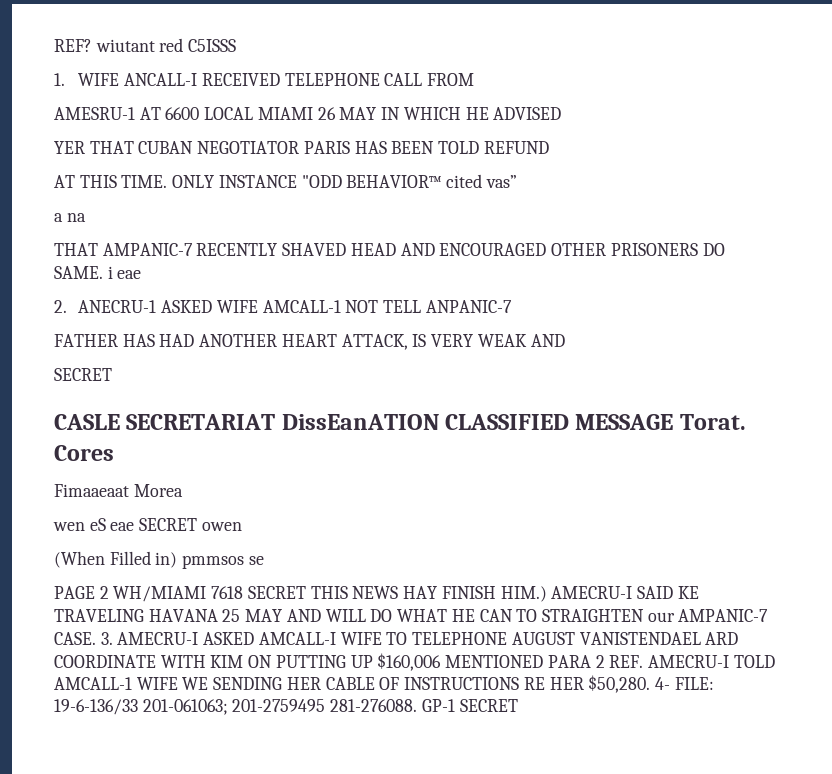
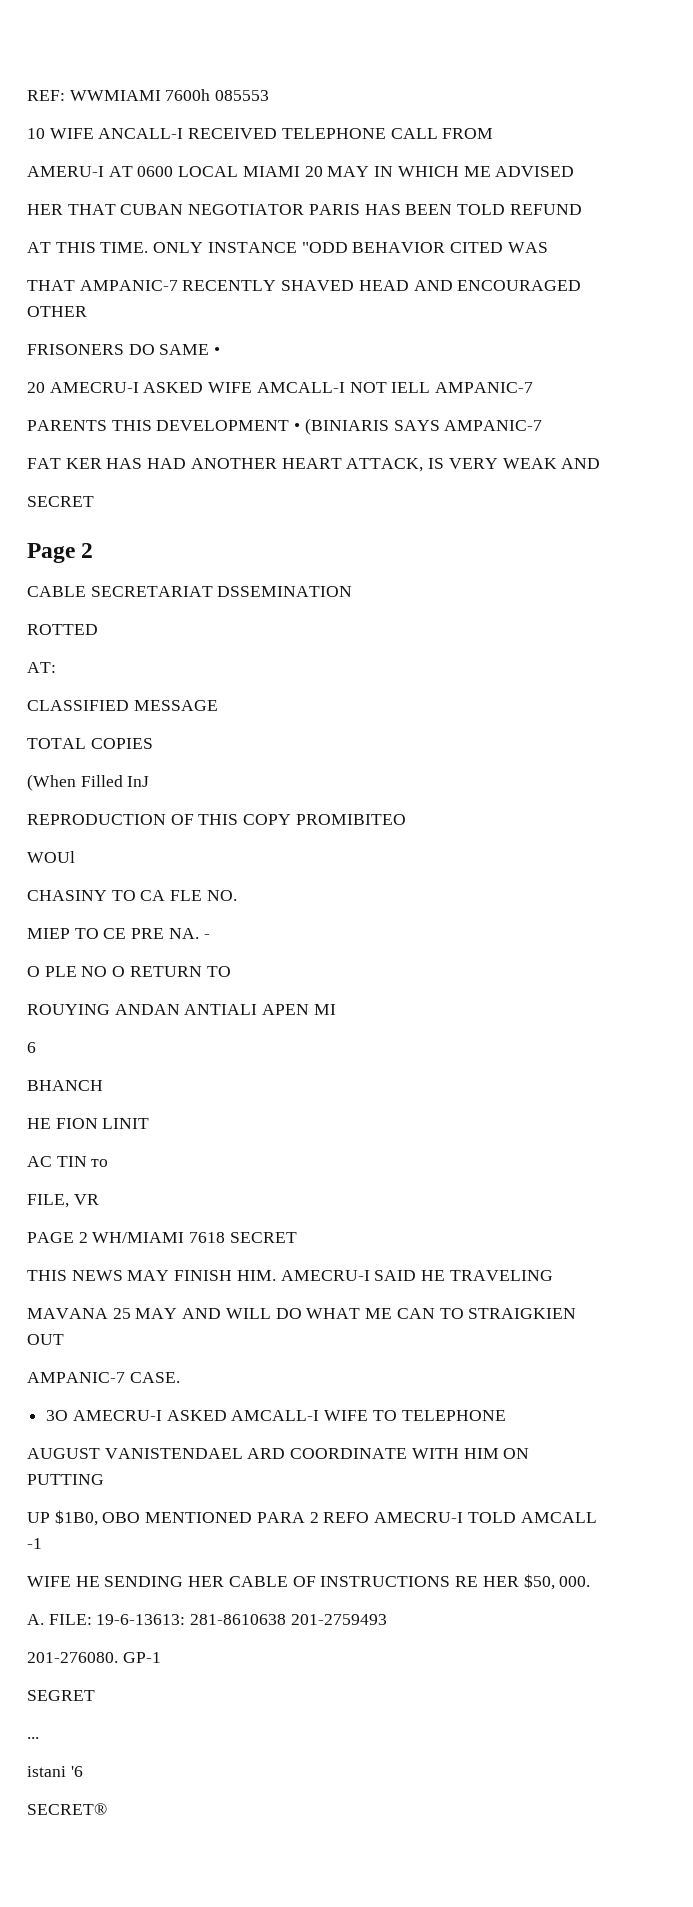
[54,38,237,52] [54,73,65,86] REF? wiutant red C5ISSS // 1. -> [27,89,270,101] [27,128,45,139] REF: WWMIAMI 7600h 085553 // 10
[54,107,200,120] AMESRU-1 AT 6600 -> [27,166,174,177] AMERU-I AT 0600
[317,107,336,120] 26 -> [304,166,323,177] 20
[465,107,489,120] HE -> [463,166,491,177] ME
[54,141,85,154] YER -> [27,204,63,215] HER
[346,174,517,188] [54,213,86,222] BEHAVIOR™ cited vas” // a na -> [352,242,548,253] BEHAVIOR CITED WAS
[610,243,725,256] [54,266,142,279] [54,300,512,313] [54,334,118,347] PRISONERS DO SAME. i eae // 2. ANECRU-1 ASKED WIFE AMCALL-1 NOT TELL ANPANIC-7 // FATHER -> [27,344,221,355] [27,382,534,393] [27,418,543,435] [27,458,102,469] // FRISONERS DO SAME • // 20 AMECRU-I ASKED WIFE AMCALL-I NOT IELL AMPANIC-7 // PARENTS THIS DEVELOPMENT • (BINIARIS SAYS AMPANIC-7 // FAT KER
[54,414,746,430] [54,445,114,461] [54,484,183,497] [53,518,242,531] [54,551,264,569] CASLE SECRETARIAT DissEanATION CLASSIFIED MESSAGE Torat. Cores // Fimaaeaat Morea // wen eS eae SECRET owen // (When Filled in) pmmsos se -> [27,543,94,563] [27,586,353,597] [27,624,98,635] [27,662,56,673] [27,700,218,711] [27,738,153,749] [27,774,150,791] [27,814,406,825] [27,851,75,863] [27,890,237,901] [27,928,210,939] [27,966,231,977] [27,1004,336,1015] [27,1042,36,1053] [27,1080,103,1091] [27,1118,150,1129] [27,1156,109,1167] [27,1194,99,1208] Page 2 // CABLE SECRETARIAT DSSEMINATION // ROTTED // AT: // CLASSIFIED MESSAGE // TOTAL COPIES // (When Filled InJ // REPRODUCTION OF THIS COPY PROMIBITEO // WOUl // CHASINY TO CA FLE NO. // MIEP TO CE PRE NA. - // O PLE NO O RETURN TO // ROUYING ANDAN ANTIALI APEN MI // 6 // BHANCH // HE FION LINIT // AC TIN то // FILE, VR
(306, 592) none -> (297, 1237) //
[403,586,547,602] HAY FINISH HIM.) -> [127,1270,276,1281] MAY FINISH HIM.
[677,586,699,599] KE -> [421,1270,446,1281] HE
[148,609,218,622] HAVANA -> [27,1308,108,1319] // MAVANA
[451,609,475,622] HE -> [365,1308,393,1319] ME
[541,609,675,622] STRAIGHTEN our -> [468,1308,577,1319] [27,1334,64,1345] STRAIGKIEN OUT //
[100,632,113,645] 3. -> [46,1410,69,1421] // 3O
(508, 638) none -> (506, 1415) //
[210,655,244,668] KIM -> [463,1448,499,1459] HIM
[350,653,442,671] UP $160,006 -> [27,1510,141,1526] // UP $1B0, OBO
[609,655,644,668] REF. -> [323,1512,370,1523] REFO
[54,677,209,690] AMCALL-1 WIFE WE -> [520,1512,597,1523] [27,1538,42,1549] [27,1576,100,1587] AMCALL -1 // WIFE HE
[588,675,714,693] [54,699,518,715] $50,280. 4- FILE: 19-6-136/33 201-061063; 201-2759495 281-276088. GP-1 SECRET -> [523,1574,591,1590] [27,1614,387,1625] [27,1652,161,1663] [27,1690,95,1701] [27,1737,39,1739] [27,1766,83,1777] [27,1803,107,1815] $50, 000. // A. FILE: 19-6-13613: 281-8610638 201-2759493 // 201-276080. GP-1 // SEGRET // ... // istani '6 // SECRET®

